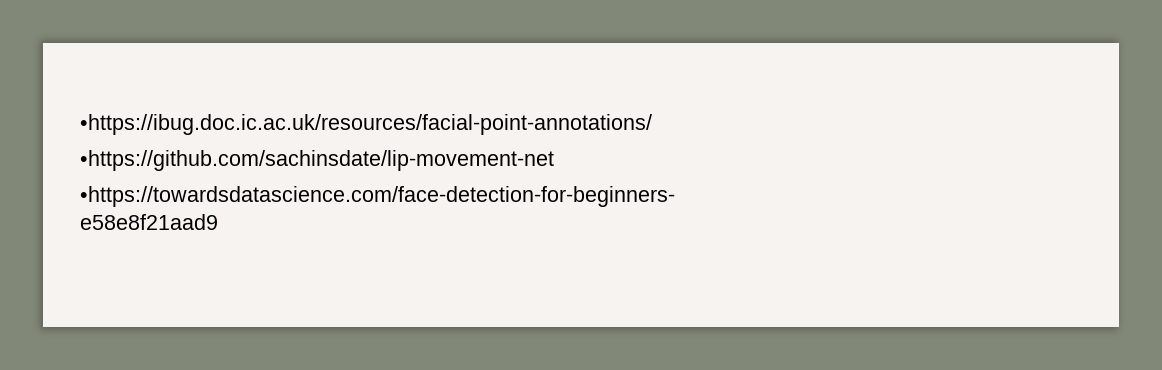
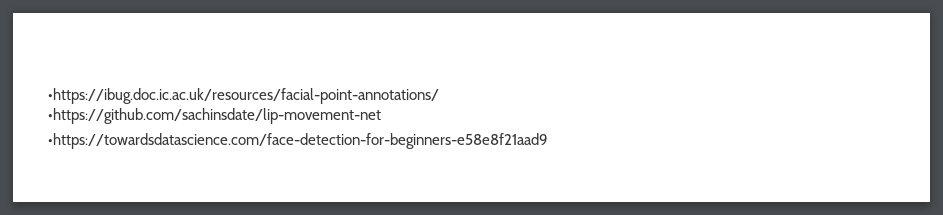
[80,186,675,207] [80,214,218,230] •https://towardsdatascience.com/face-detection-for-beginners- // e58e8f21aad9 -> [48,133,548,149] •https://towardsdatascience.com/face-detection-for-beginners-e58e8f21aad9

